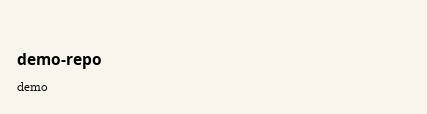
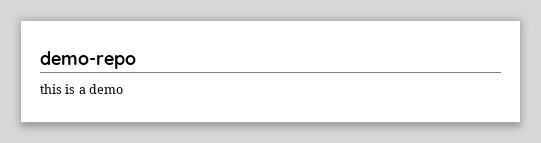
(102, 61) none -> [40,84,86,94] this is a

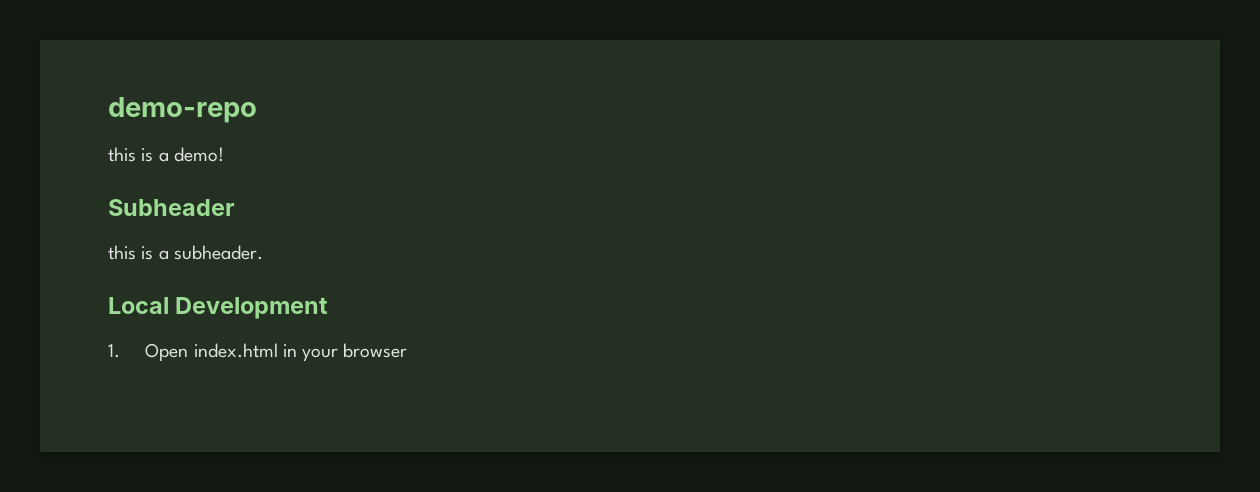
[89,84,124,94] demo -> [173,147,224,162] [108,199,235,216] [108,245,263,260] [108,297,329,319] [108,343,408,362] demo! // Subheader // this is a subheader. // Local Development // 1. Open index.html in your browser

